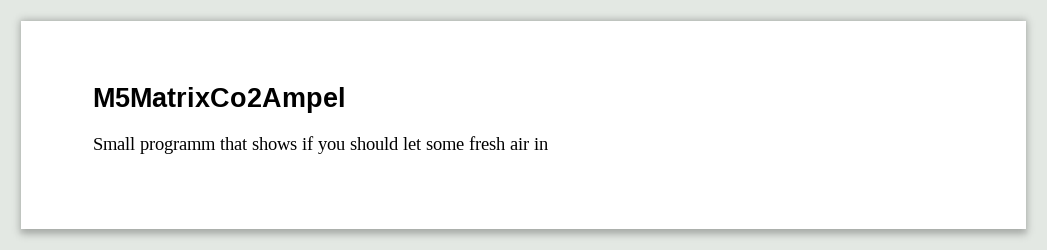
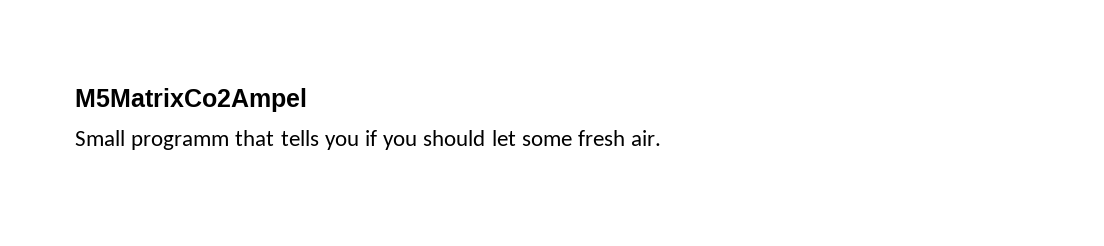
[252,137,297,150] shows -> [280,130,359,150] tells you
[510,138,548,150] air in -> [631,130,662,146] air.

